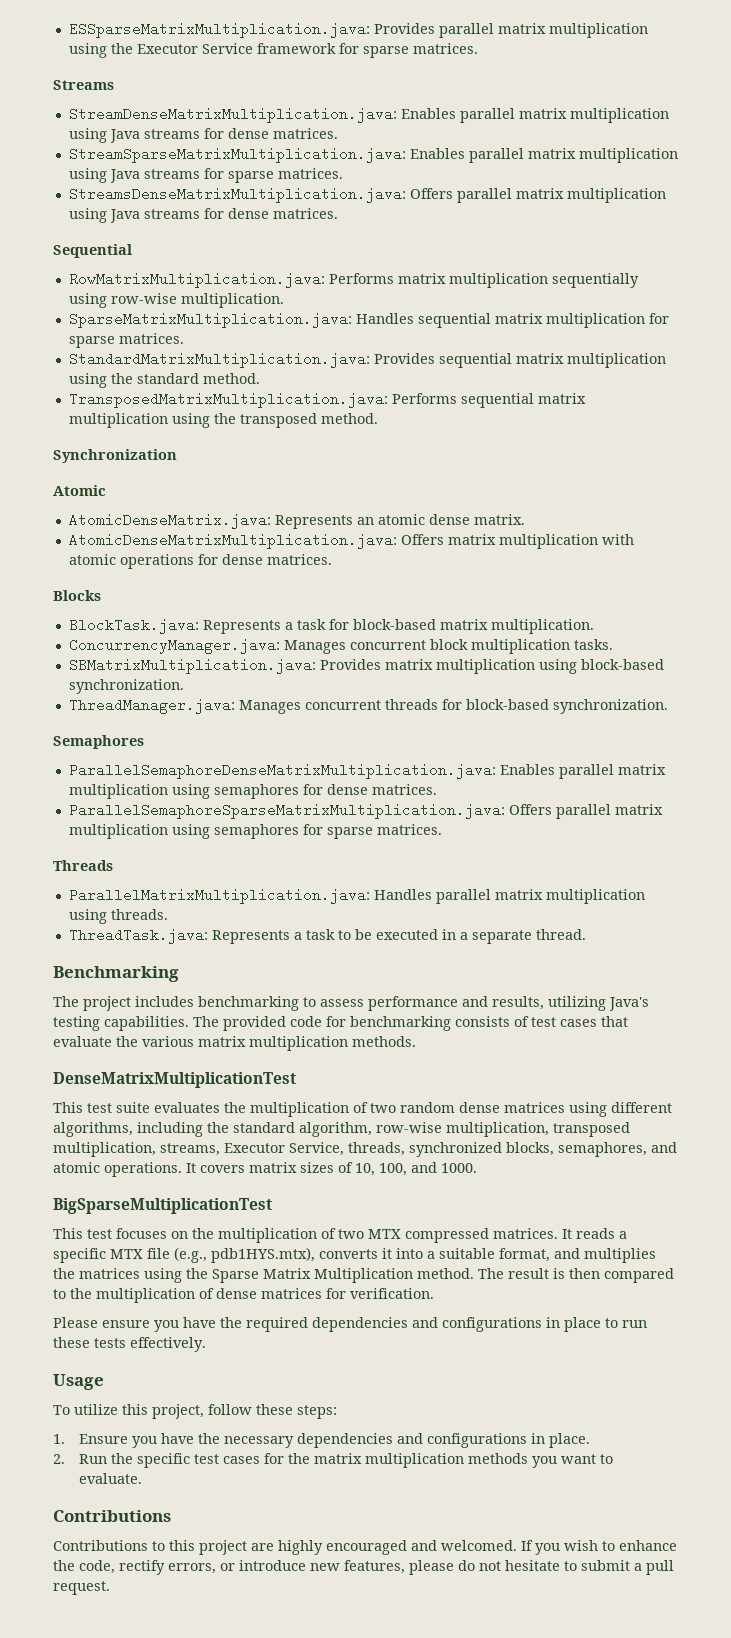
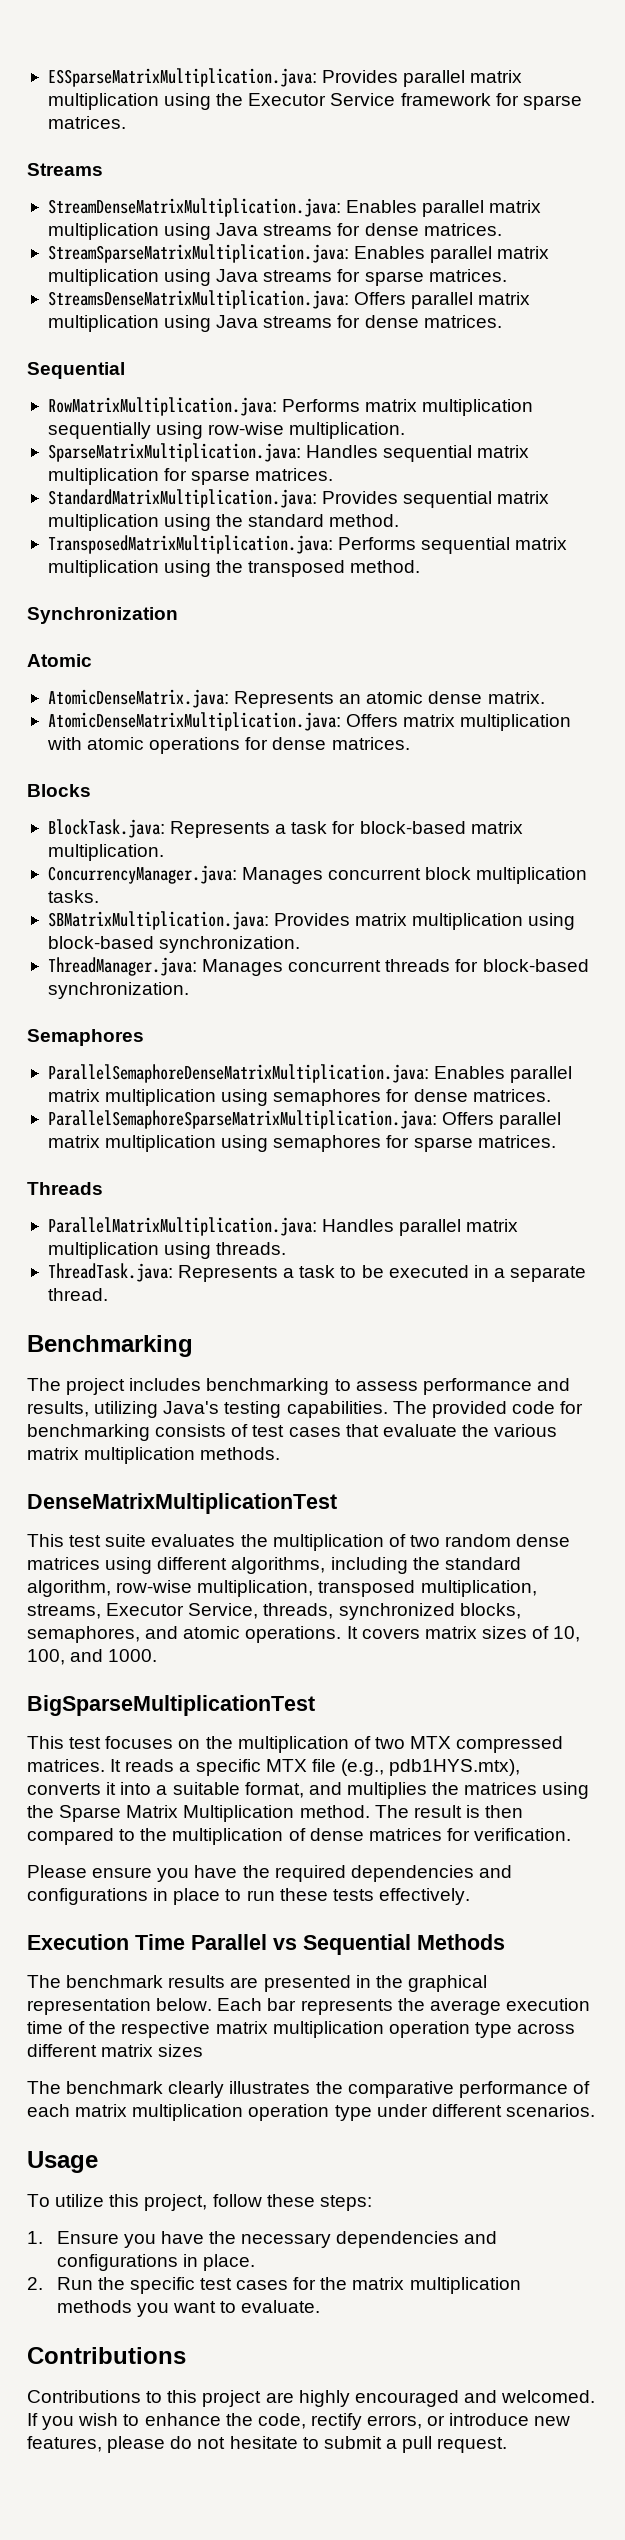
(206, 1344) none -> [27,1934,505,1955] [27,1975,487,1992] [27,1998,590,2015] [27,2021,576,2038] [27,2044,204,2057] [27,2081,590,2098] [27,2104,595,2121] // Execution Time Parallel vs Sequential Methods // The benchmark results are presented in the graphical representation below. Each bar represents the average execution time of the respective matrix multiplication operation type across different matrix sizes // The benchmark clearly illustrates the comparative performance of each matrix multiplication operation type under different scenarios.

